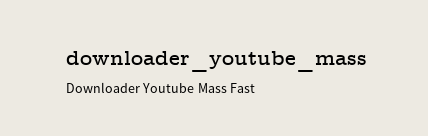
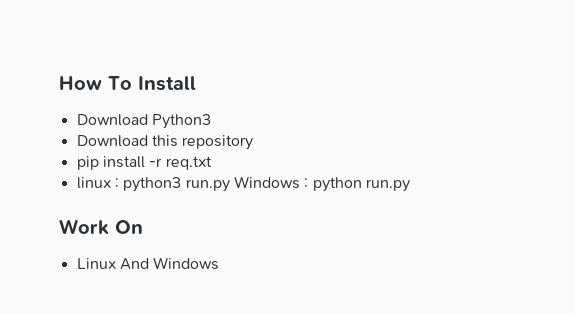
[66,51,367,72] [66,82,256,93] downloader_youtube_mass // Downloader Youtube Mass Fast -> [59,76,196,91] [76,114,211,129] [76,135,254,150] [76,156,212,170] [76,176,410,192] [59,219,143,235] [76,257,220,270] How To Install // Download Python3 // Download this repository // pip install -r req.txt // linux : python3 run.py Windows : python run.py // Work On // Linux And Windows

